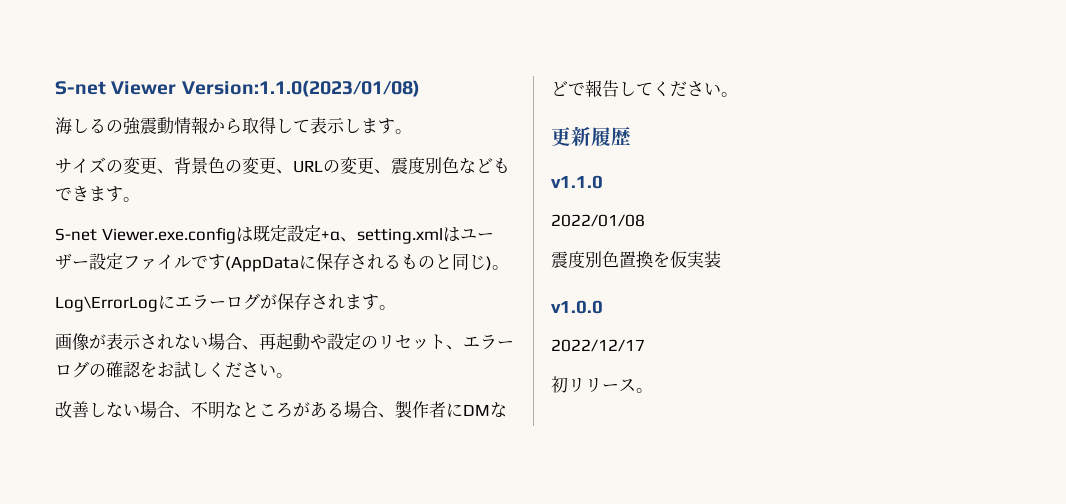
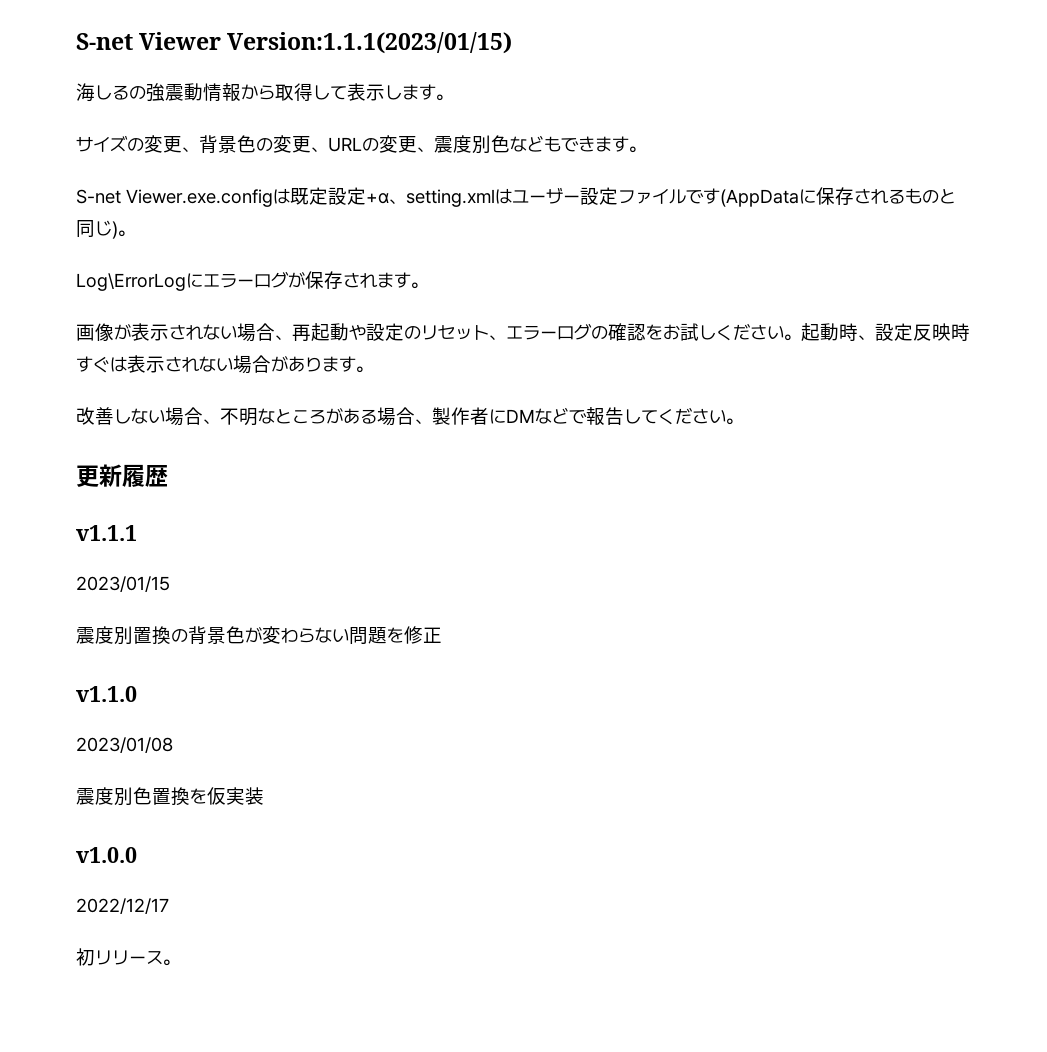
[181,80,420,97] Version:1.1.0(2023/01/08) -> [227,32,513,54] Version:1.1.1(2023/01/15)
(293, 375) none -> [801,323,970,341] [76,355,373,374] 起動時、設定反映時すぐは表示されない場合があります。
(631, 136) none -> [76,525,137,541] [76,576,170,592] [76,626,442,645] // v1.1.1 // 2023/01/15 // 震度別置換の背景色が変わらない問題を修正
[551,214,645,227] 2022/01/08 -> [76,737,173,753] 2023/01/08

